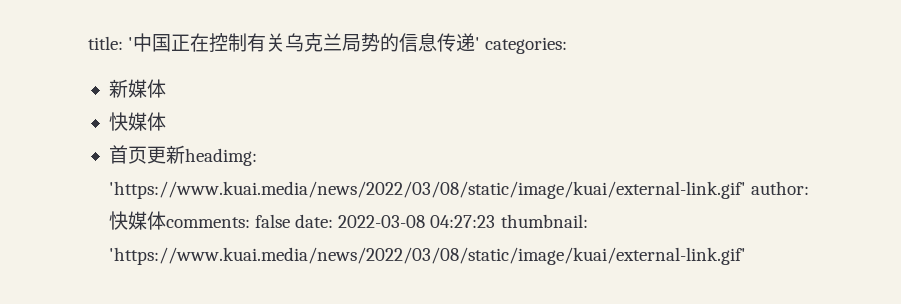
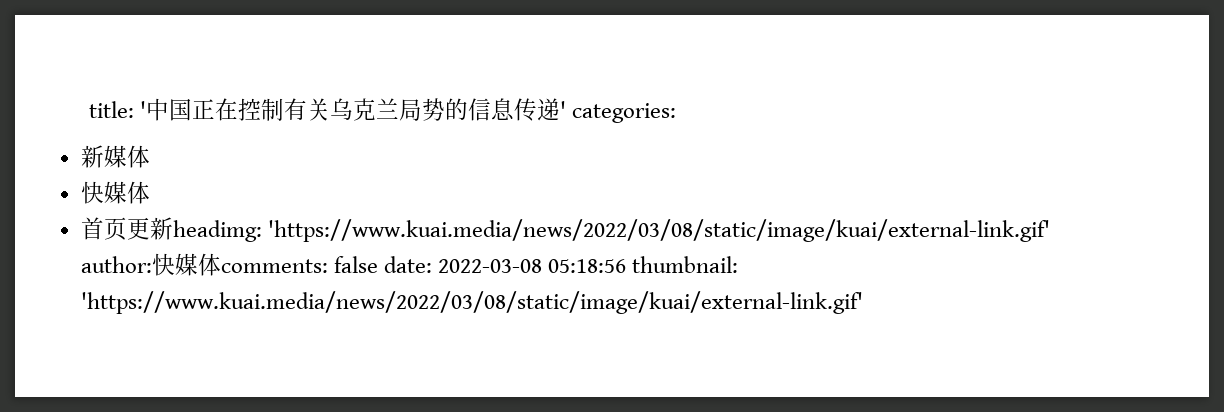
[430,215,496,228] 04:27:23 -> [548,259,627,273] 05:18:56

